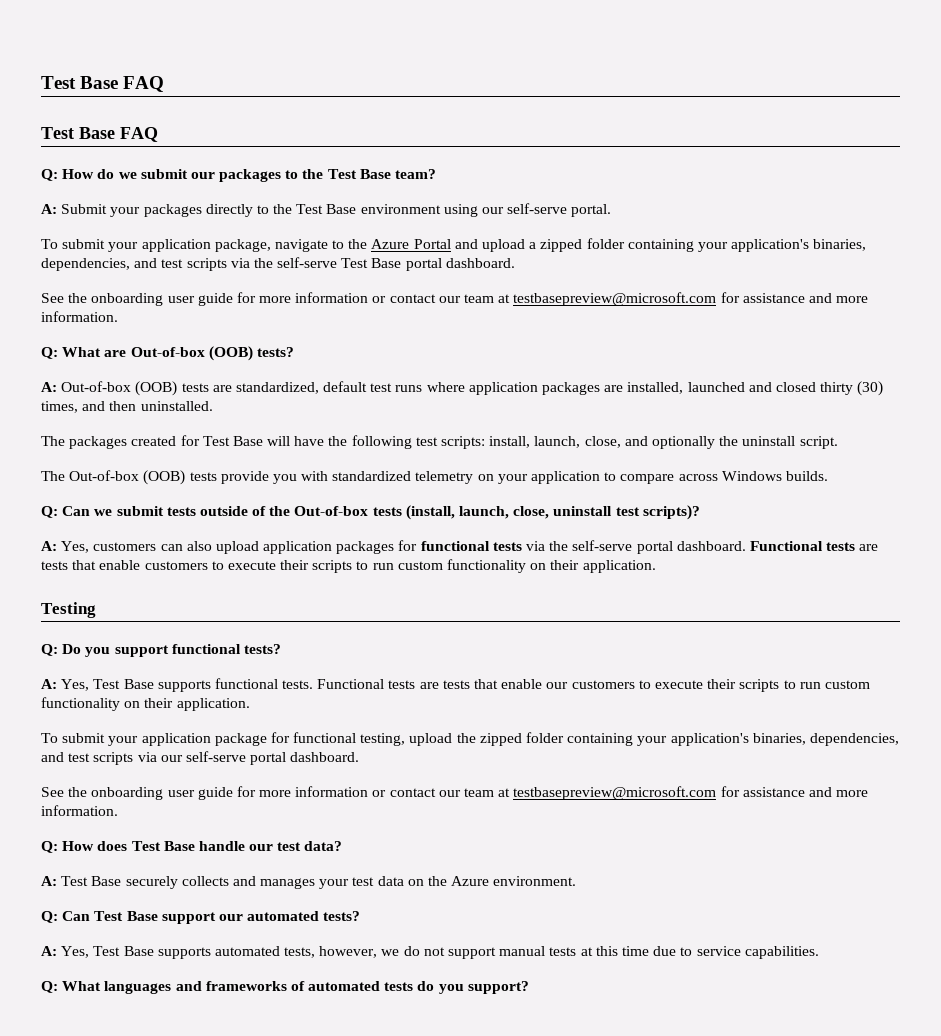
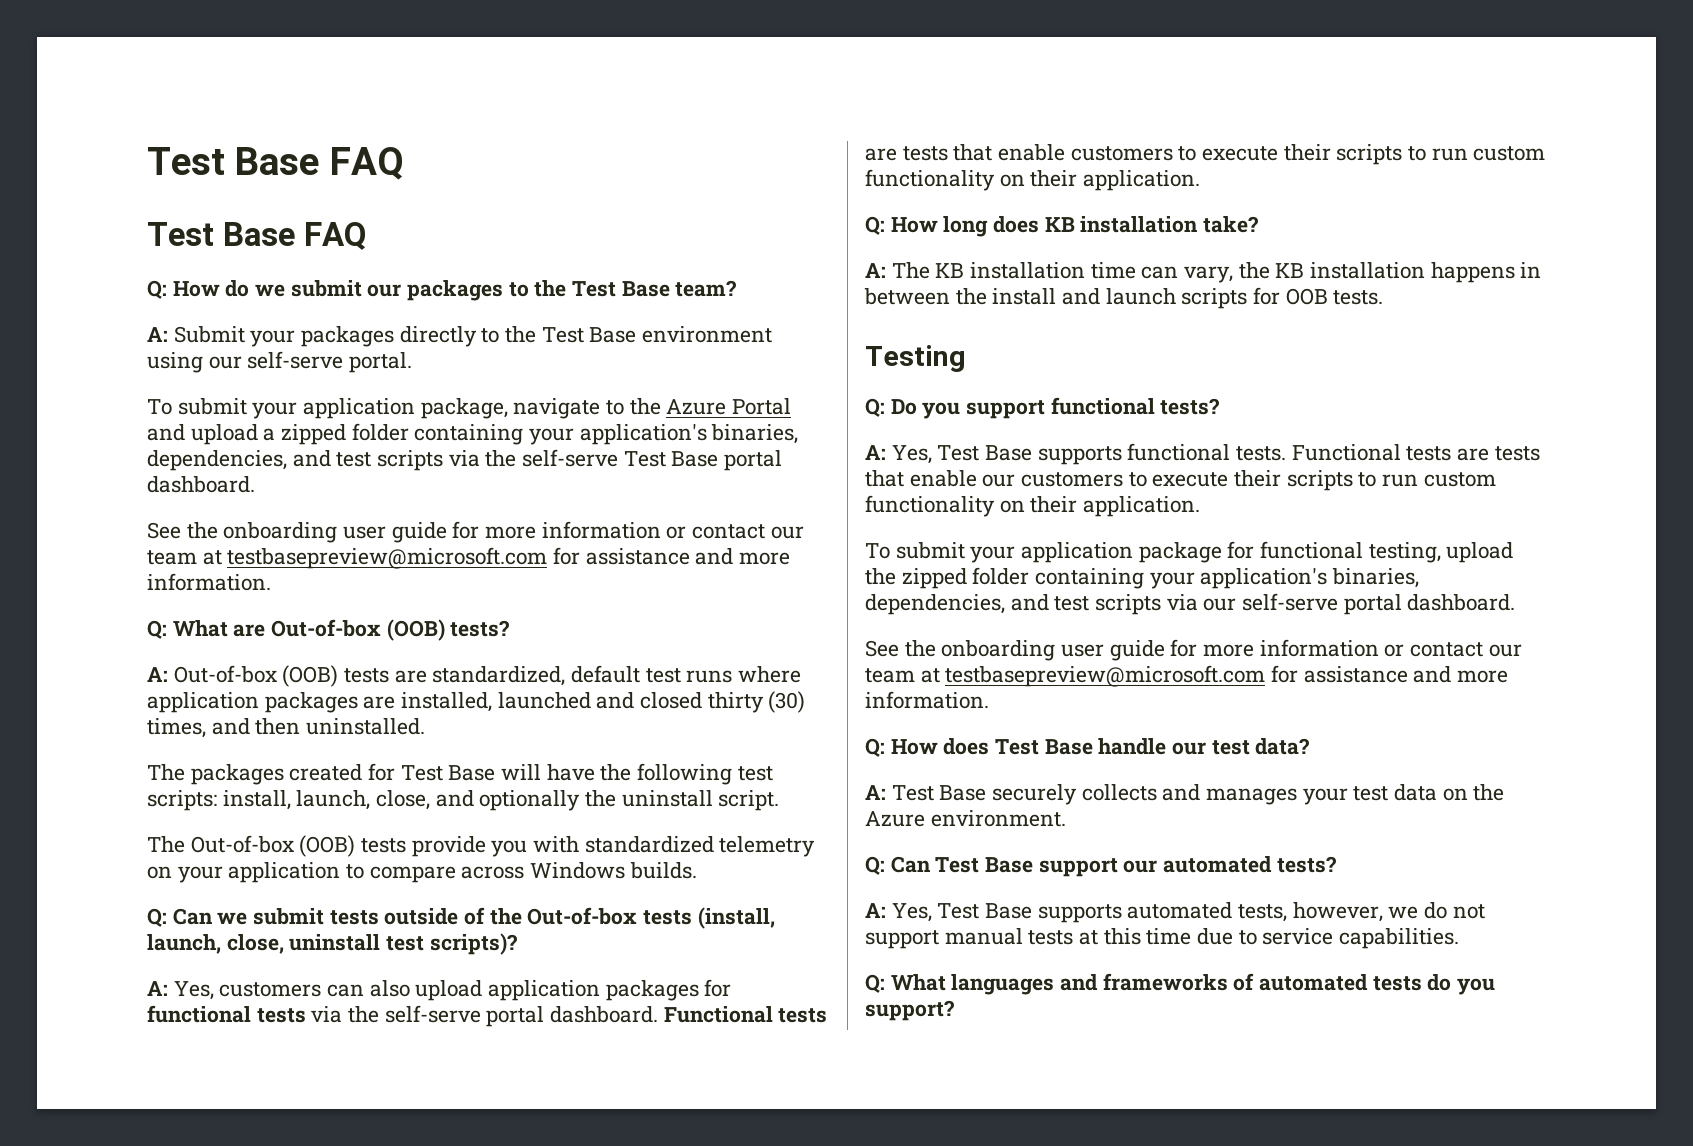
(656, 566) none -> [865,216,1260,237] [865,262,1542,283] [864,287,1384,309] // Q: How long does KB installation take? // A: The KB installation time can vary, the KB installation happens in between the install and launch scripts for OOB tests.

